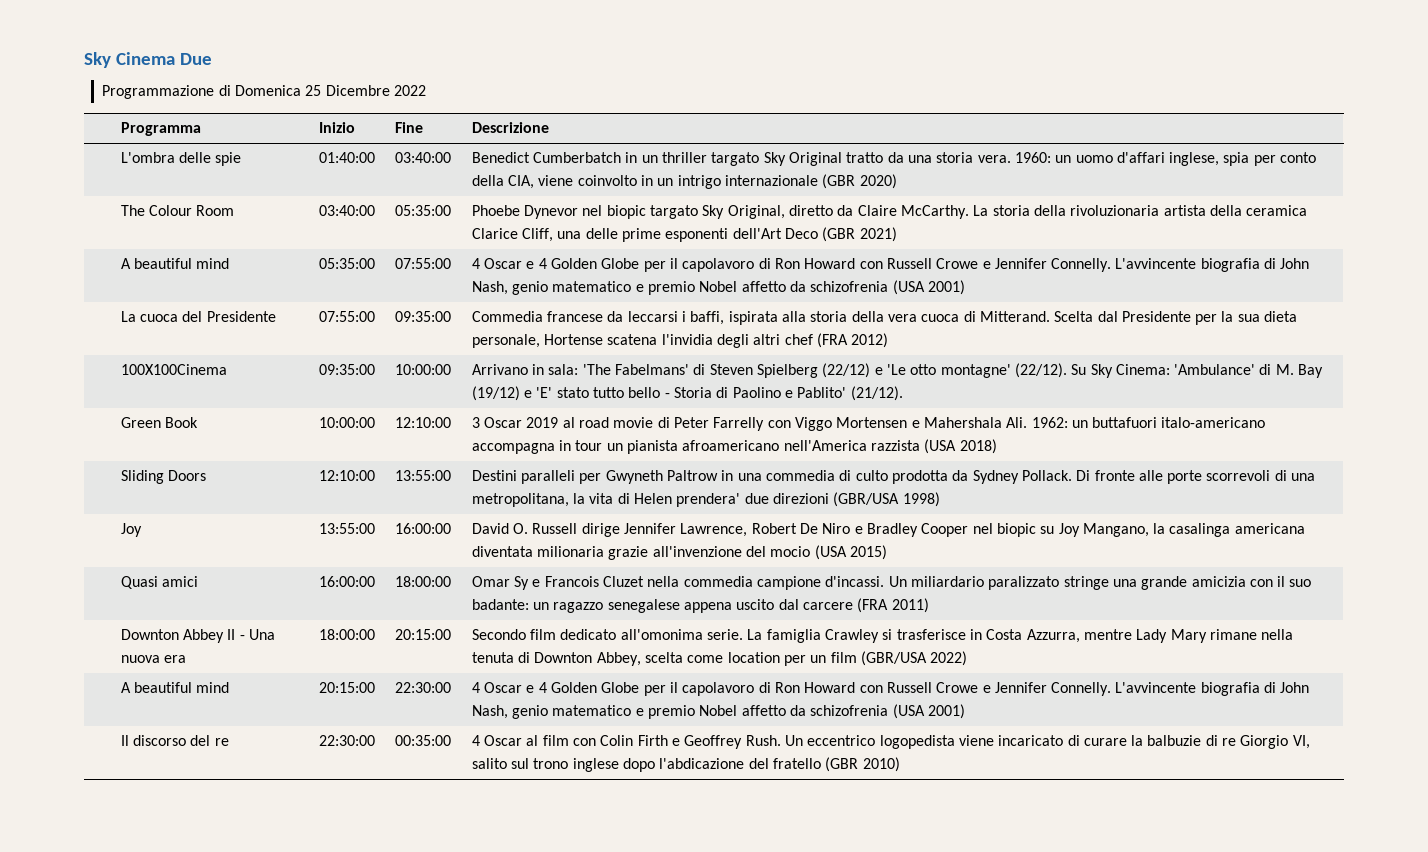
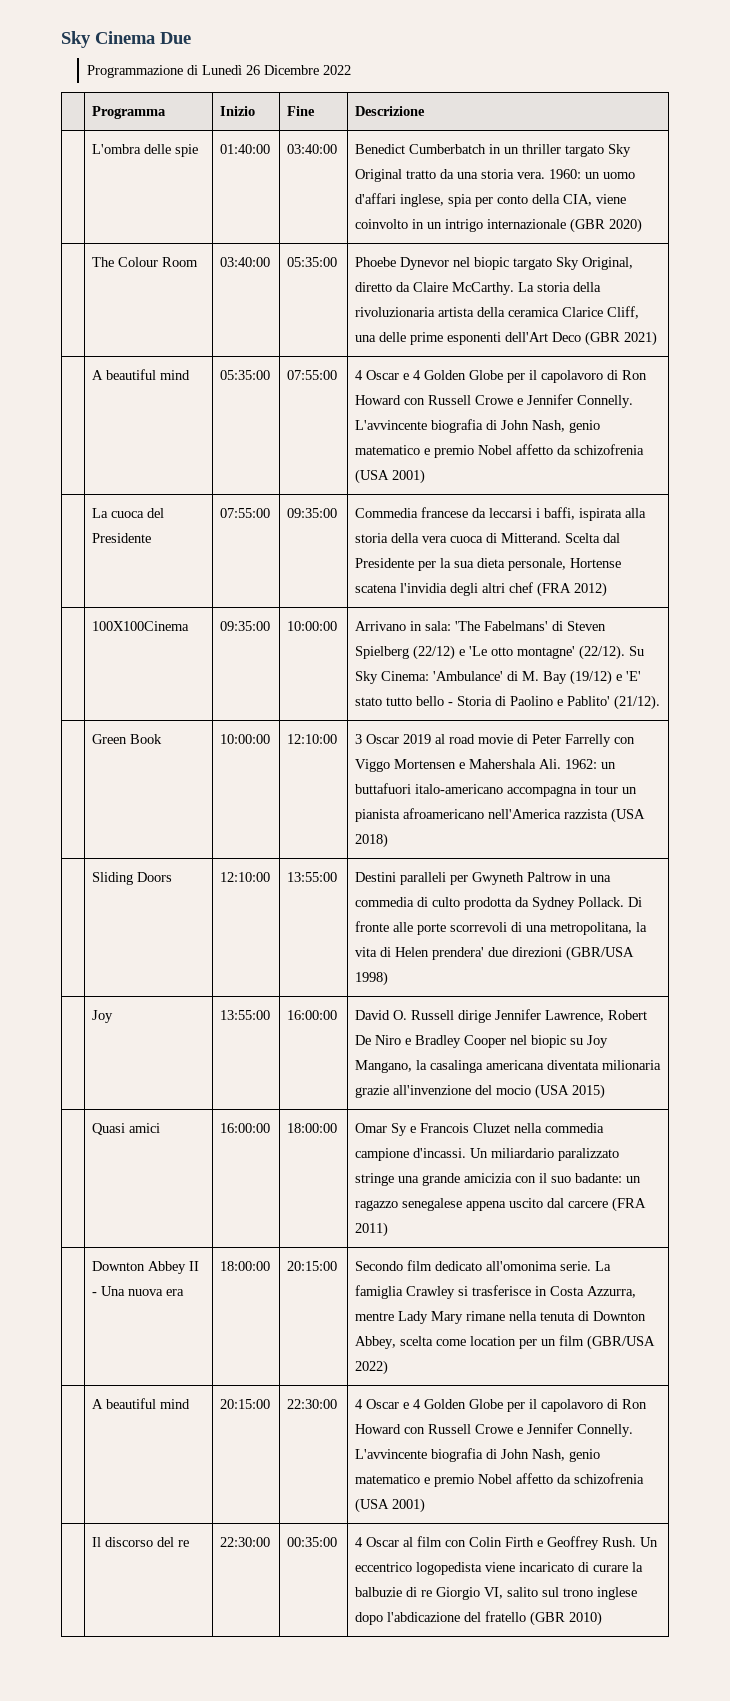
[234,85,322,96] Domenica 25 -> [202,65,261,75] Lunedì 26

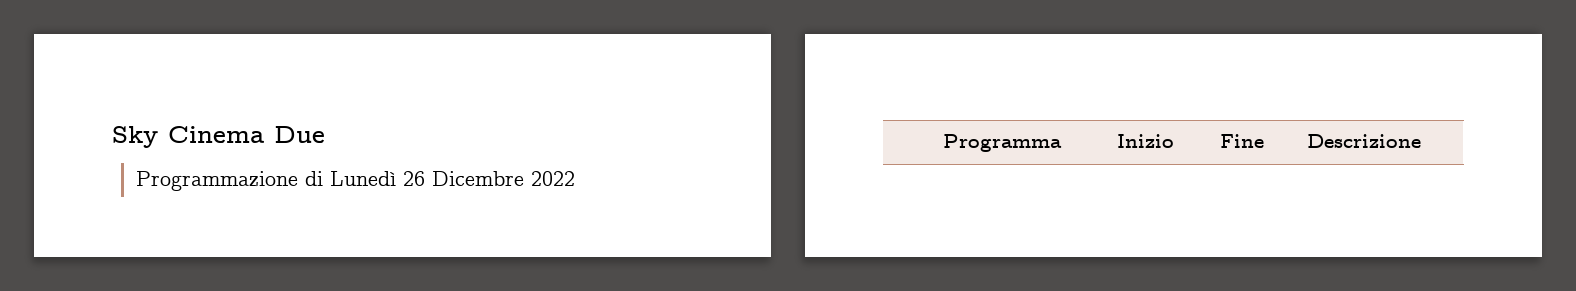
[92,144,199,157] [220,144,271,154] [287,144,338,154] [355,144,632,157] [355,169,636,182] [355,193,627,207] [355,218,643,233] [92,257,199,267] [220,257,271,267] [287,257,338,267] [355,257,634,270] [355,282,602,295] [355,306,640,319] [355,331,658,346] [92,369,191,380] [220,370,271,380] [287,370,338,380] [355,370,648,383] [355,394,634,408] [355,419,601,433] [355,444,645,458] [355,469,426,484] [92,508,165,518] [92,533,152,543] [220,508,271,518] [287,508,338,518] [355,507,647,521] [355,533,621,543] [355,558,622,571] [355,582,608,597] [92,621,190,631] [220,621,271,631] [287,621,338,631] [355,621,607,631] [355,645,645,660] [355,670,642,685] [355,695,661,710] [92,734,163,744] [220,734,271,744] [287,734,338,744] [355,734,636,747] [355,759,617,772] [355,783,638,797] [355,808,646,823] [355,833,389,848] [92,872,173,885] [220,872,271,882] [287,872,338,882] [355,872,612,885] [355,897,643,910] [355,921,648,935] [355,946,635,961] [355,971,389,986] [92,1010,114,1023] [220,1010,271,1020] [287,1010,338,1020] [355,1009,648,1023] [355,1035,609,1048] [355,1060,662,1073] [355,1084,606,1099] [92,1123,161,1135] [220,1123,271,1133] [287,1123,338,1133] [355,1123,605,1136] [355,1148,620,1161] [355,1173,642,1186] [355,1197,647,1212] [355,1222,389,1237] [92,1261,200,1274] [92,1286,185,1296] [220,1261,271,1271] [287,1261,338,1271] [355,1260,612,1271] [355,1285,637,1299] [355,1311,647,1324] [355,1335,656,1350] [355,1360,389,1375] [92,1398,191,1409] [220,1399,271,1409] [287,1399,338,1409] [355,1399,648,1412] [355,1423,634,1437] [355,1448,601,1462] [355,1473,645,1487] [355,1498,426,1513] [92,1537,190,1547] [220,1537,271,1547] [287,1537,338,1547] [355,1536,659,1550] [355,1562,644,1575] [355,1587,638,1600] [355,1611,603,1626] // | L'ombra delle spie | 01:40:00 | 03:40:00 | Benedict Cumberbatch in un thriller targato Sky Original tratto da una storia vera. 1960: un uomo d'affari inglese, spia per conto della CIA, viene coinvolto in un intrigo internazionale (GBR 2020) // | The Colour Room | 03:40:00 | 05:35:00 | Phoebe Dynevor nel biopic targato Sky Original, diretto da Claire McCarthy. La storia della rivoluzionaria artista della ceramica Clarice Cliff, una delle prime esponenti dell'Art Deco (GBR 2021) // | A beautiful mind | 05:35:00 | 07:55:00 | 4 Oscar e 4 Golden Globe per il capolavoro di Ron Howard con Russell Crowe e Jennifer Connelly. L'avvincente biografia di John Nash, genio matematico e premio Nobel affetto da schizofrenia (USA 2001) // | La cuoca del Presidente | 07:55:00 | 09:35:00 | Commedia francese da leccarsi i baffi, ispirata alla storia della vera cuoca di Mitterand. Scelta dal Presidente per la sua dieta personale, Hortense scatena l'invidia degli altri chef (FRA 2012) // | 100X100Cinema | 09:35:00 | 10:00:00 | Arrivano in sala: 'The Fabelmans' di Steven Spielberg (22/12) e 'Le otto montagne' (22/12). Su Sky Cinema: 'Ambulance' di M. Bay (19/12) e 'E' stato tutto bello - Storia di Paolino e Pablito' (21/12). // | Green Book | 10:00:00 | 12:10:00 | 3 Oscar 2019 al road movie di Peter Farrelly con Viggo Mortensen e Mahershala Ali. 1962: un buttafuori italo-americano accompagna in tour un pianista afroamericano nell'America razzista (USA 2018) // | Sliding Doors | 12:10:00 | 13:55:00 | Destini paralleli per Gwyneth Paltrow in una commedia di culto prodotta da Sydney Pollack. Di fronte alle porte scorrevoli di una metropolitana, la vita di Helen prendera' due direzioni (GBR/USA 1998) // | Joy | 13:55:00 | 16:00:00 | David O. Russell dirige Jennifer Lawrence, Robert De Niro e Bradley Cooper nel biopic su Joy Mangano, la casalinga americana diventata milionaria grazie all'invenzione del mocio (USA 2015) // | Quasi amici | 16:00:00 | 18:00:00 | Omar Sy e Francois Cluzet nella commedia campione d'incassi. Un miliardario paralizzato stringe una grande amicizia con il suo badante: un ragazzo senegalese appena uscito dal carcere (FRA 2011) // | Downton Abbey II - Una nuova era | 18:00:00 | 20:15:00 | Secondo film dedicato all'omonima serie. La famiglia Crawley si trasferisce in Costa Azzurra, mentre Lady Mary rimane nella tenuta di Downton Abbey, scelta come location per un film (GBR/USA 2022) // | A beautiful mind | 20:15:00 | 22:30:00 | 4 Oscar e 4 Golden Globe per il capolavoro di Ron Howard con Russell Crowe e Jennifer Connelly. L'avvincente biografia di John Nash, genio matematico e premio Nobel affetto da schizofrenia (USA 2001) // | Il discorso del re | 22:30:00 | 00:35:00 | 4 Oscar al film con Colin Firth e Geoffrey Rush. Un eccentrico logopedista viene incaricato di curare la balbuzie di re Giorgio VI, salito sul trono inglese dopo l'abdicazione del fratello (GBR 2010) -> (1422, 141) none

